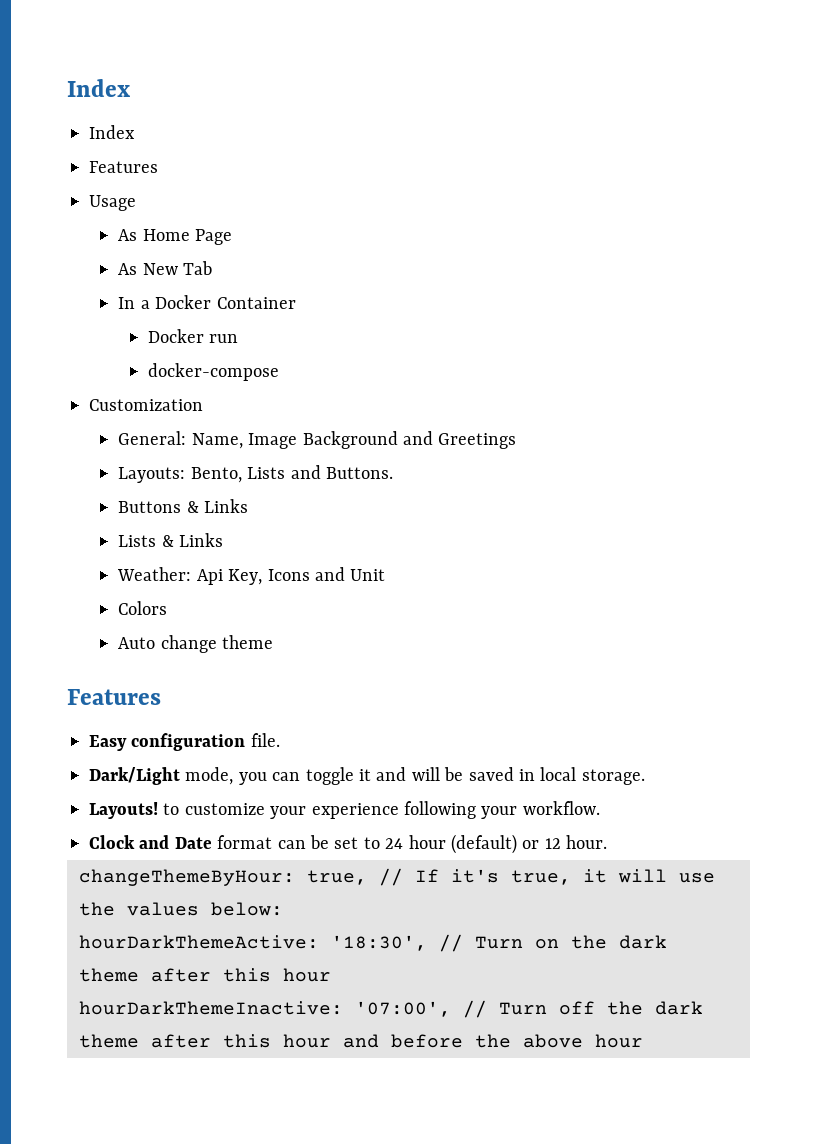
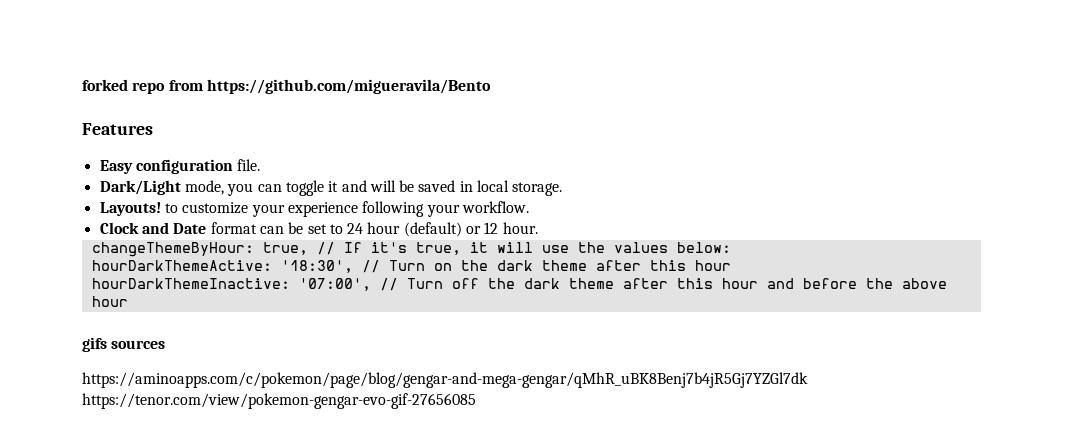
[67,79,130,97] [89,125,135,139] [89,161,158,173] [89,195,136,211] [118,229,233,245] [118,261,213,275] [118,295,296,309] [147,329,239,343] [147,363,279,381] [89,399,203,411] [118,431,517,449] [118,465,393,483] [118,499,249,513] [118,533,224,547] [117,567,386,585] [118,601,168,615] [118,635,274,653] Index // Index // Features // Usage // As Home Page // As New Tab // In a Docker Container // Docker run // docker-compose // Customization // General: Name, Image Background and Greetings // Layouts: Bento, Lists and Buttons. // Buttons & Links // Lists & Links // Weather: Api Key, Icons and Unit // Colors // Auto change theme -> [82,79,491,94] forked repo from https://github.com/migueravila/Bento
(643, 1041) none -> [82,337,166,352] [82,372,808,388] [82,393,476,409] // gifs sources // https://aminoapps.com/c/pokemon/page/blog/gengar-and-mega-gengar/qMhR_uBK8Benj7b4jR5Gj7YZGl7dk https://tenor.com/view/pokemon-gengar-evo-gif-27656085

